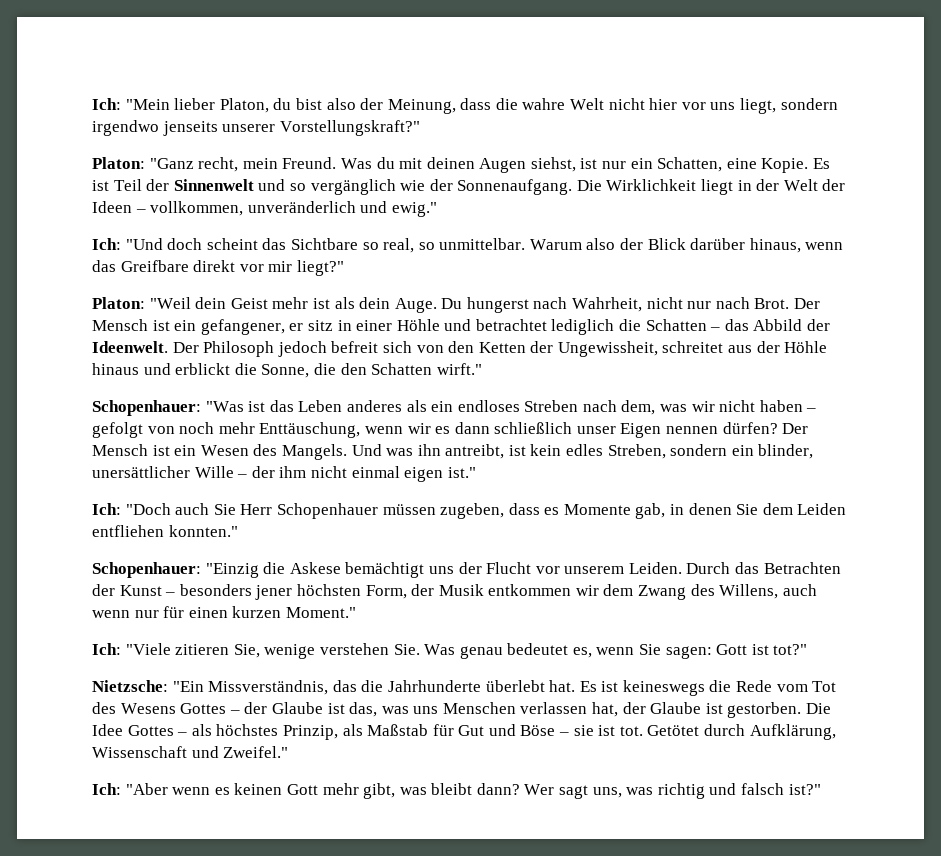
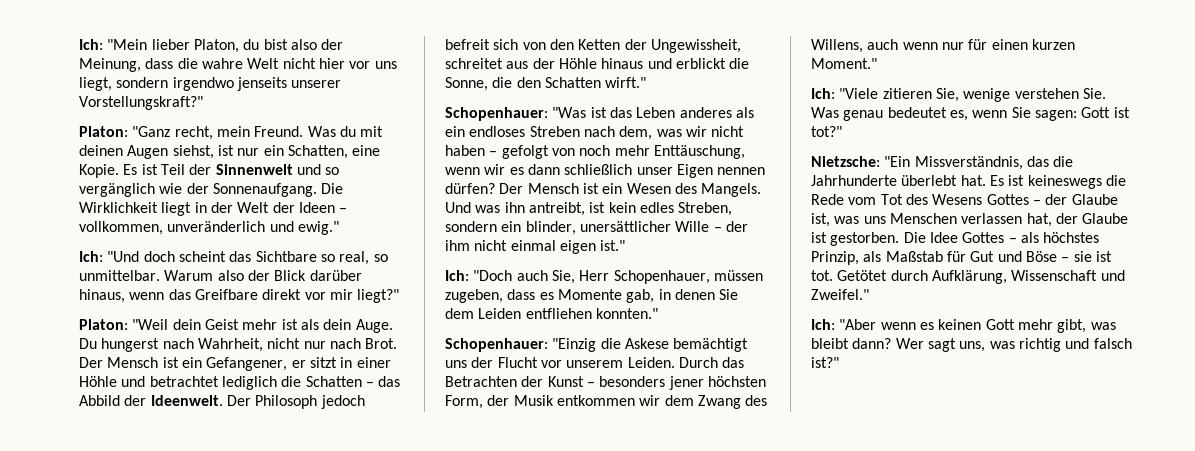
[200,319,333,335] gefangener, er sitz -> [206,357,337,371] Gefangener, er sitzt
[213,503,378,519] Sie Herr Schopenhauer -> [551,270,710,284] Sie, Herr Schopenhauer,
[327,702,378,717] ist das, -> [811,213,830,227] ist,

